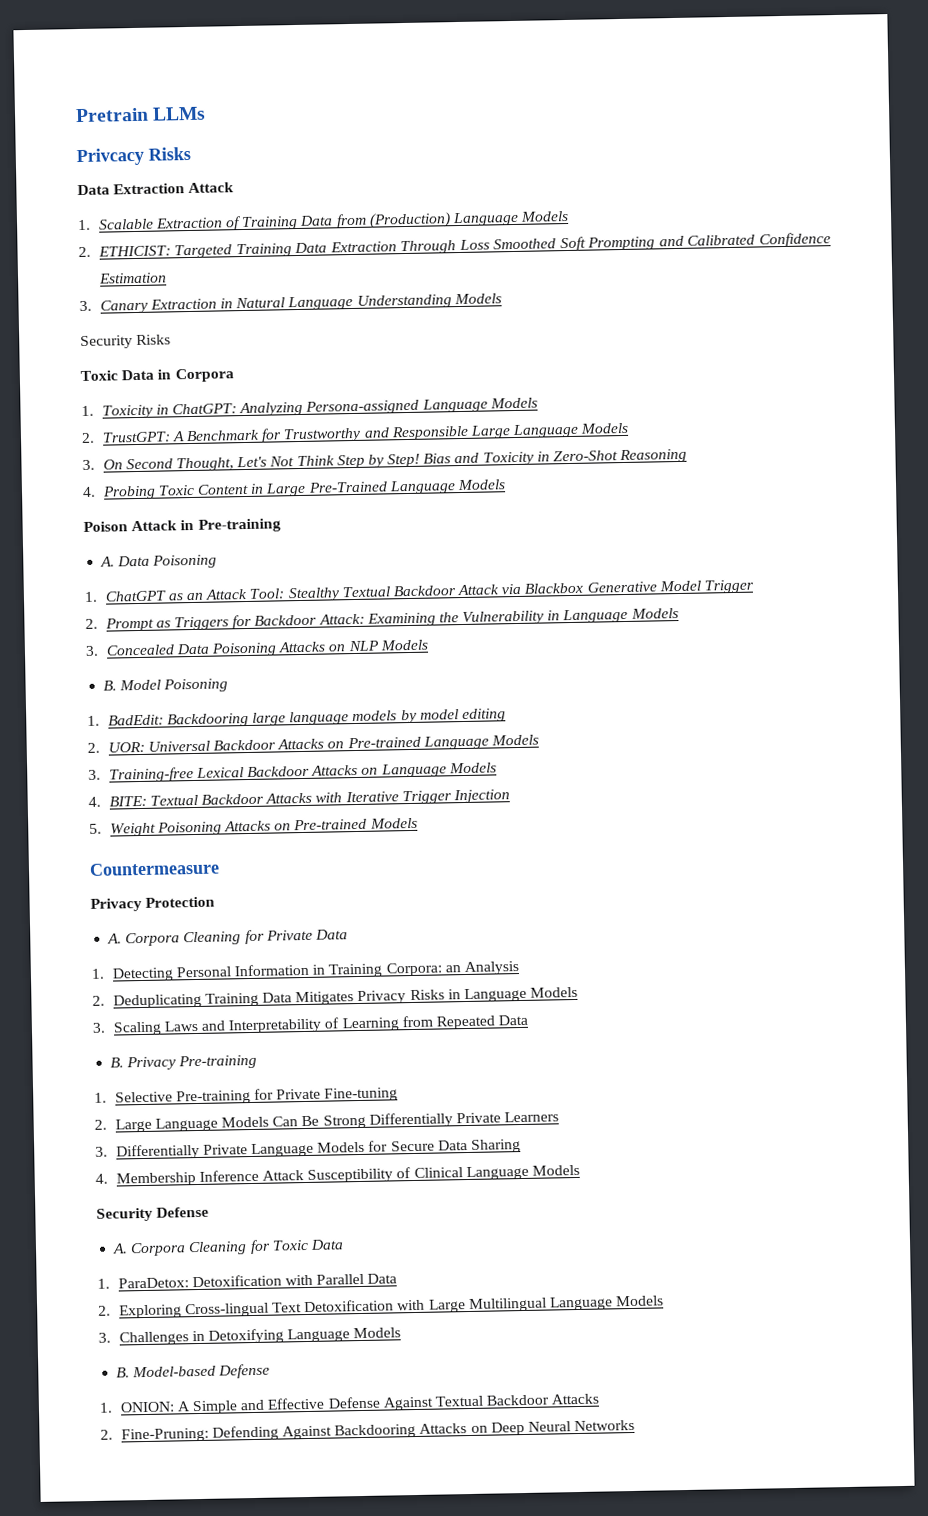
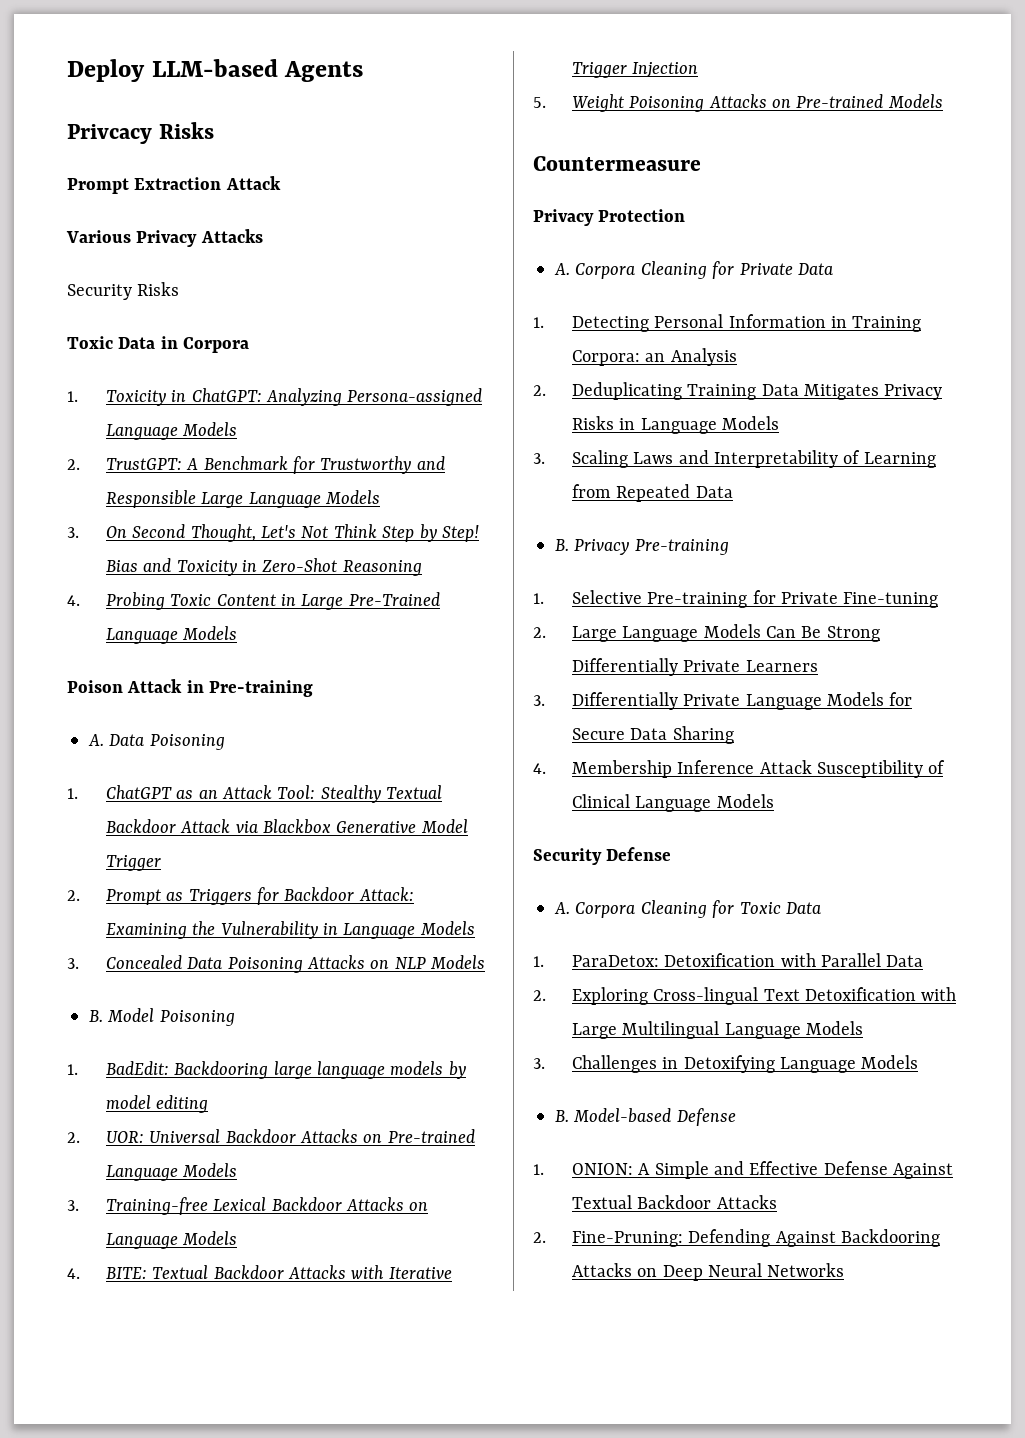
[75,106,207,123] Pretrain LLMs -> [67,59,364,82] Deploy LLM-based Agents
[77,184,110,196] Data -> [67,178,129,194] Prompt
[77,210,570,231] [78,232,832,259] [97,272,167,284] [79,293,502,314] 1. Scalable Extraction of Training Data from (Production) Language Models // 2. ETHICIST: Targeted Training Data Extraction Through Loss Smoothed Soft Prompting and Calibrated Confidence Estimation // 3. Canary Extraction in Natural Language Understanding Models -> [66,229,263,247] Various Privacy Attacks

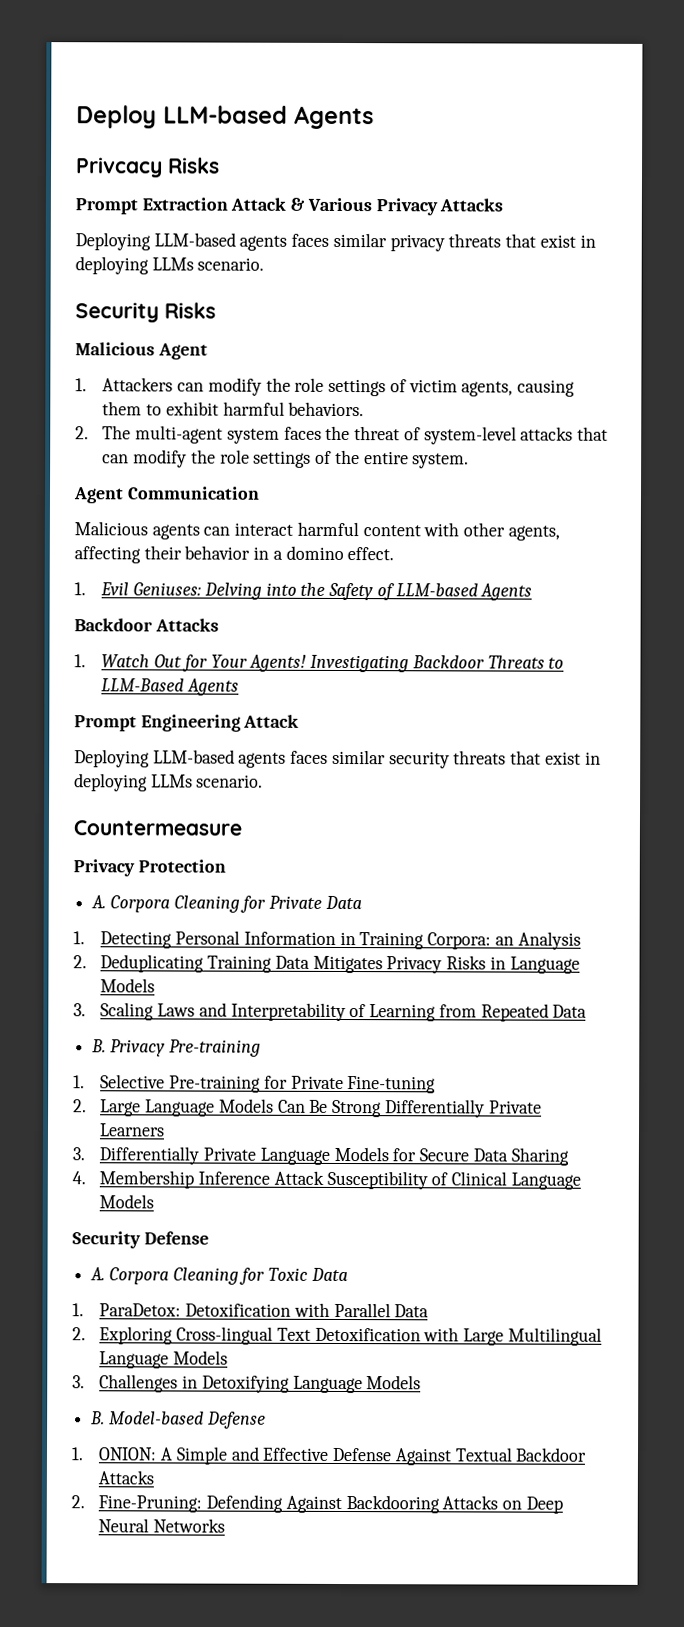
(281, 183) // -> [290,197,306,211] &
[67,282,180,300] [67,336,250,353] [67,388,483,406] [105,422,238,440] [67,456,445,474] [105,490,380,508] [67,524,479,542] [105,558,422,576] [67,592,440,610] [105,626,238,644] [67,679,314,697] [88,734,225,750] [67,785,443,803] [105,819,468,834] [105,855,161,871] [67,887,414,905] [105,921,475,939] [67,955,486,973] [89,1008,235,1026] [67,1061,466,1079] [105,1095,209,1113] [67,1129,475,1143] [105,1163,238,1181] [67,1197,429,1215] [105,1231,238,1249] [67,1265,452,1279] [571,62,699,78] [533,94,943,112] Security Risks // Toxic Data in Corpora // 1. Toxicity in ChatGPT: Analyzing Persona-assigned Language Models // 2. TrustGPT: A Benchmark for Trustworthy and Responsible Large Language Models // 3. On Second Thought, Let's Not Think Step by Step! Bias and Toxicity in Zero-Shot Reasoning // 4. Probing Toxic Content in Large Pre-Trained Language Models // Poison Attack in Pre-training // A. Data Poisoning // 1. ChatGPT as an Attack Tool: Stealthy Textual Backdoor Attack via Blackbox Generative Model Trigger // 2. Prompt as Triggers for Backdoor Attack: Examining the Vulnerability in Language Models // 3. Concealed Data Poisoning Attacks on NLP Models // B. Model Poisoning // 1. BadEdit: Backdooring large language models by model editing // 2. UOR: Universal Backdoor Attacks on Pre-trained Language Models // 3. Training-free Lexical Backdoor Attacks on Language Models // 4. BITE: Textual Backdoor Attacks with Iterative Trigger Injection // 5. Weight Poisoning Attacks on Pre-trained Models -> [75,232,596,252] [75,256,265,275] [75,302,216,323] [75,342,208,360] [75,377,575,397] [102,401,365,417] [75,425,608,445] [102,449,470,469] [73,486,260,504] [74,521,560,541] [74,545,395,564] [74,582,533,601] [74,618,219,632] [74,654,565,673] [101,678,240,696] [74,714,300,732] [74,749,601,769] [74,773,264,792] Deploying LLM-based agents faces similar privacy threats that exist in deploying LLMs scenario. // Security Risks // Malicious Agent // 1. Attackers can modify the role settings of victim agents, causing them to exhibit harmful behaviors. // 2. The multi-agent system faces the threat of system-level attacks that can modify the role settings of the entire system. // Agent Communication // Malicious agents can interact harmful content with other agents, affecting their behavior in a domino effect. // 1. Evil Geniuses: Delving into the Safety of LLM-based Agents // Backdoor Attacks // 1. Watch Out for Your Agents! Investigating Backdoor Threats to LLM-Based Agents // Prompt Engineering Attack // Deploying LLM-based agents faces similar security threats that exist in deploying LLMs scenario.

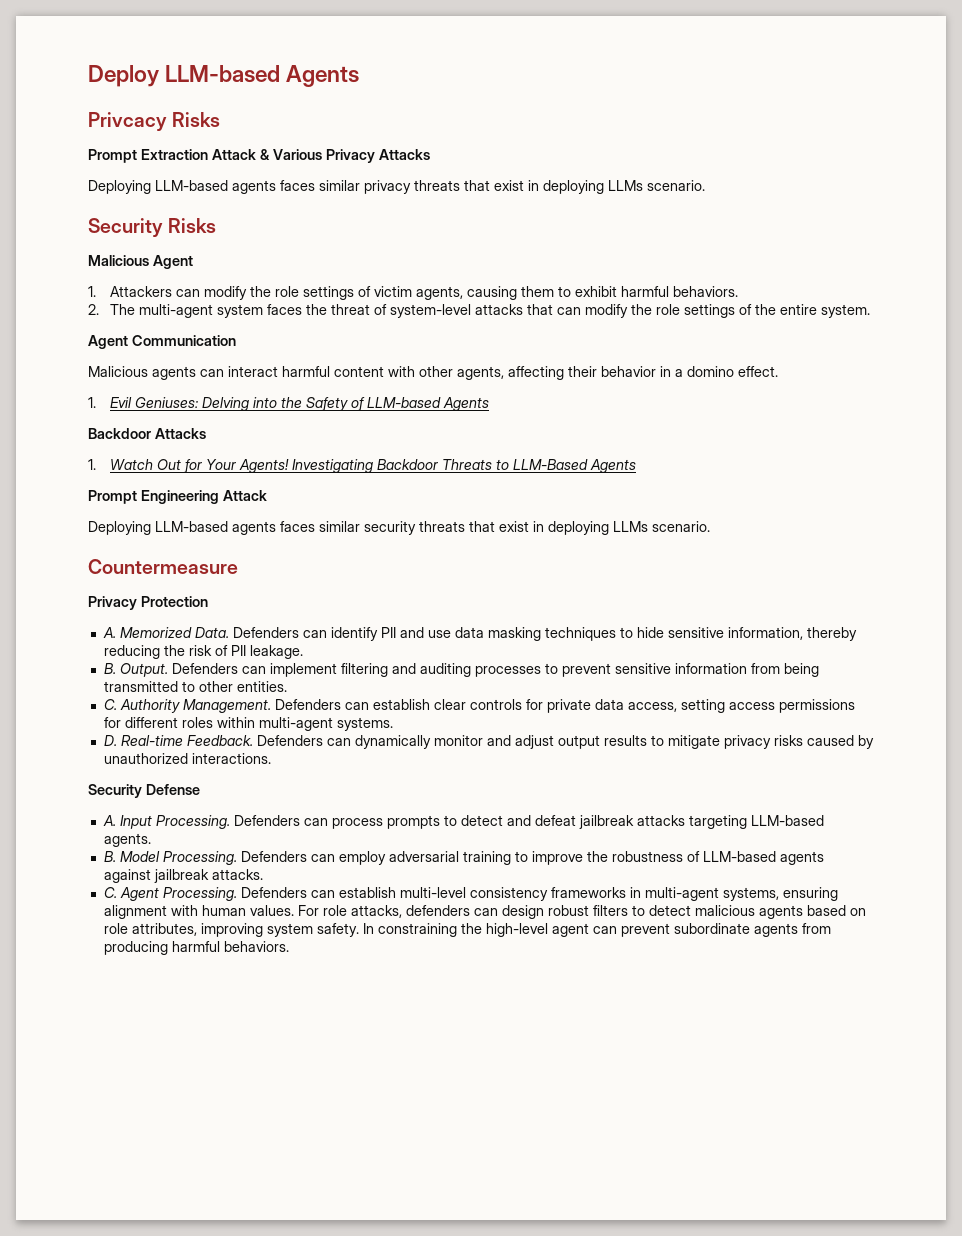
[109,895,362,913] [73,930,581,950] [73,954,580,974] [100,978,156,993] [73,1002,588,1022] [91,1039,261,1057] [73,1074,437,1094] [73,1098,542,1118] [99,1123,166,1137] [72,1146,569,1166] [72,1170,581,1190] [99,1194,155,1209] [72,1231,209,1249] [90,1267,348,1285] [72,1302,430,1318] [72,1326,602,1346] [99,1350,229,1369] [72,1374,422,1394] [90,1411,266,1429] [71,1446,588,1466] [98,1470,155,1485] [71,1494,563,1514] [98,1518,226,1533] Corpora Cleaning for Private Data // 1. Detecting Personal Information in Training Corpora: an Analysis // 2. Deduplicating Training Data Mitigates Privacy Risks in Language Models // 3. Scaling Laws and Interpretability of Learning from Repeated Data // B. Privacy Pre-training // 1. Selective Pre-training for Private Fine-tuning // 2. Large Language Models Can Be Strong Differentially Private Learners // 3. Differentially Private Language Models for Secure Data Sharing // 4. Membership Inference Attack Susceptibility of Clinical Language Models // Security Defense // A. Corpora Cleaning for Toxic Data // 1. ParaDetox: Detoxification with Parallel Data // 2. Exploring Cross-lingual Text Detoxification with Large Multilingual Language Models // 3. Challenges in Detoxifying Language Models // B. Model-based Defense // 1. ONION: A Simple and Effective Defense Against Textual Backdoor Attacks // 2. Fine-Pruning: Defending Against Backdooring Attacks on Deep Neural Networks -> [119,627,857,641] [103,645,303,659] [103,663,819,677] [103,681,287,692] [103,699,855,713] [103,717,393,731] [103,735,874,749] [103,753,271,764] [88,784,200,798] [102,815,824,829] [103,833,151,847] [103,851,824,865] [103,869,263,883] [103,887,838,901] [103,905,866,919] [103,923,831,937] [103,941,289,955] Memorized Data. Defenders can identify PII and use data masking techniques to hide sensitive information, thereby reducing the risk of PII leakage. // B. Output. Defenders can implement filtering and auditing processes to prevent sensitive information from being transmitted to other entities. // C. Authority Management. Defenders can establish clear controls for private data access, setting access permissions for different roles within multi-agent systems. // D. Real-time Feedback. Defenders can dynamically monitor and adjust output results to mitigate privacy risks caused by unauthorized interactions. // Security Defense // A. Input Processing. Defenders can process prompts to detect and defeat jailbreak attacks targeting LLM-based agents. // B. Model Processing. Defenders can employ adversarial training to improve the robustness of LLM-based agents against jailbreak attacks. // C. Agent Processing. Defenders can establish multi-level consistency frameworks in multi-agent systems, ensuring alignment with human values. For role attacks, defenders can design robust filters to detect malicious agents based on role attributes, improving system safety. In constraining the high-level agent can prevent subordinate agents from producing harmful behaviors.

